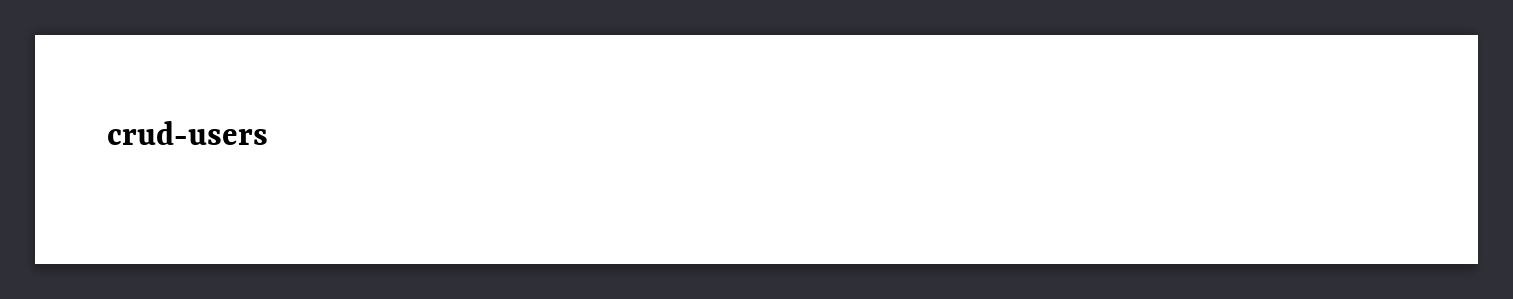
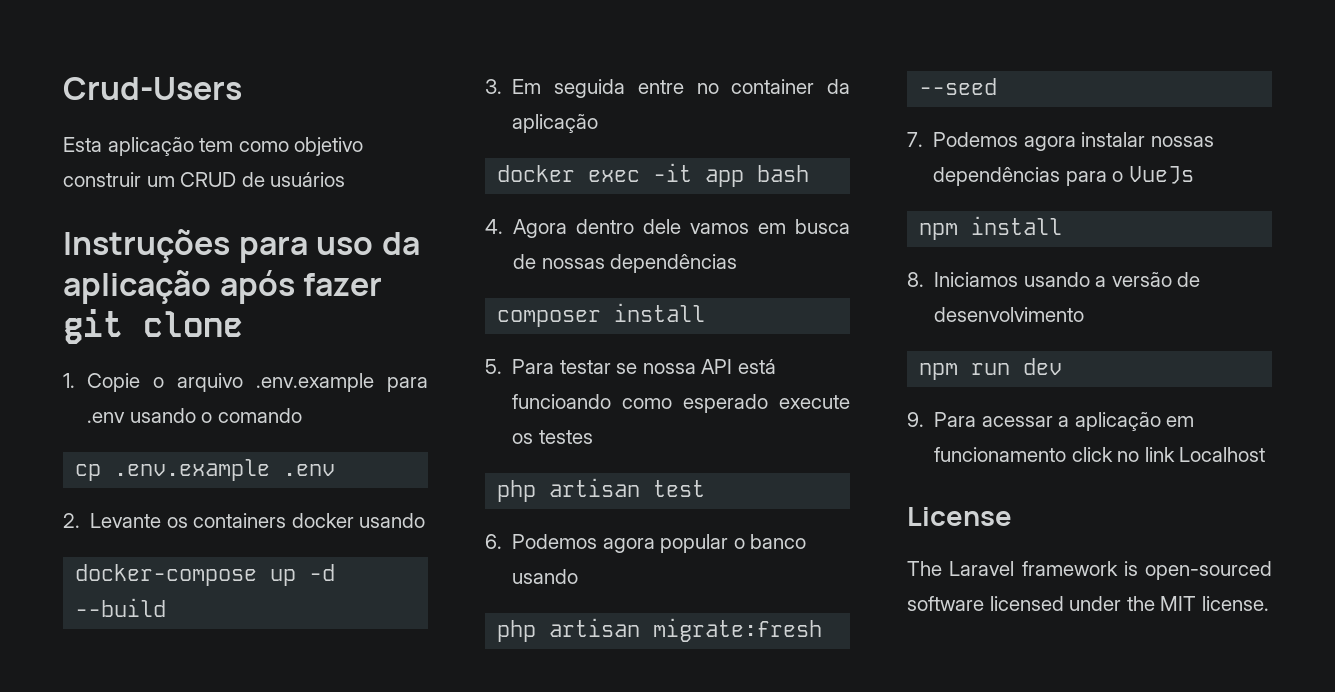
[107,121,268,145] crud-users -> [63,77,242,100] [63,137,364,156] [63,172,346,187] [63,229,420,263] [63,270,383,304] [63,309,243,344] [63,373,428,392] [87,408,302,423] [75,459,336,481] [63,513,426,528] [75,564,336,586] [75,598,167,617] [485,79,850,98] [512,114,599,133] [497,163,810,187] [485,219,850,238] [513,254,738,273] [497,303,706,327] [485,359,776,374] [512,394,850,413] [512,430,593,444] [497,478,706,502] [485,534,807,553] [512,569,579,584] [497,618,823,642] [919,78,998,95] [907,132,1214,151] [933,166,1194,186] [919,216,1063,240] [907,272,1201,287] [934,307,1085,322] [919,358,1063,380] [907,412,1195,431] [934,447,1266,462] [907,507,1012,526] [907,561,1272,580] [907,596,1269,611] Crud-Users // Esta aplicação tem como objetivo construir um CRUD de usuários // Instruções para uso da aplicação após fazer git clone // 1. Copie o arquivo .env.example para .env usando o comando // cp .env.example .env // 2. Levante os containers docker usando // docker-compose up -d --build // 3. Em seguida entre no container da aplicação // docker exec -it app bash // 4. Agora dentro dele vamos em busca de nossas dependências // composer install // 5. Para testar se nossa API está funcioando como esperado execute os testes // php artisan test // 6. Podemos agora popular o banco usando // php artisan migrate:fresh --seed // 7. Podemos agora instalar nossas dependências para o VueJs // npm install // 8. Iniciamos usando a versão de desenvolvimento // npm run dev // 9. Para acessar a aplicação em funcionamento click no link Localhost // License // The Laravel framework is open-sourced software licensed under the MIT license.

